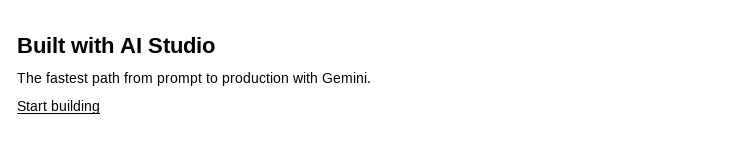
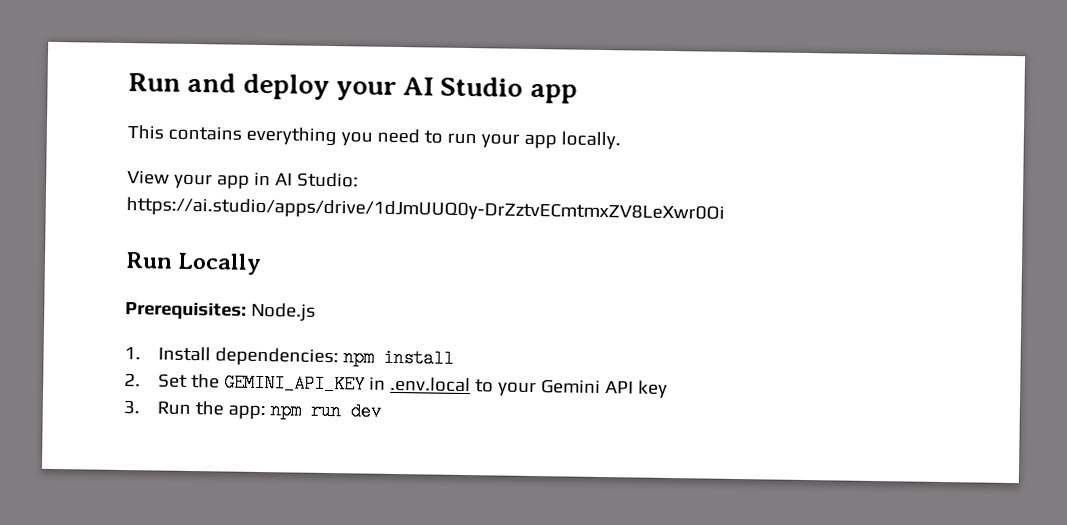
[17,37,215,53] [17,72,371,86] [17,100,100,114] Built with AI Studio // The fastest path from prompt to production with Gemini. // Start building -> [128,72,578,104] [127,125,621,150] [127,170,359,189] [126,197,725,223] [125,252,263,276] [125,301,316,322] [124,346,455,368] [124,373,669,398] [123,400,382,421] Run and deploy your AI Studio app // This contains everything you need to run your app locally. // View your app in AI Studio: https://ai.studio/apps/drive/1dJmUUQ0y-DrZztvECmtmxZV8LeXwr0Oi // Run Locally // Prerequisites: Node.js // 1. Install dependencies: npm install // 2. Set the GEMINI_API_KEY in .env.local to your Gemini API key // 3. Run the app: npm run dev

